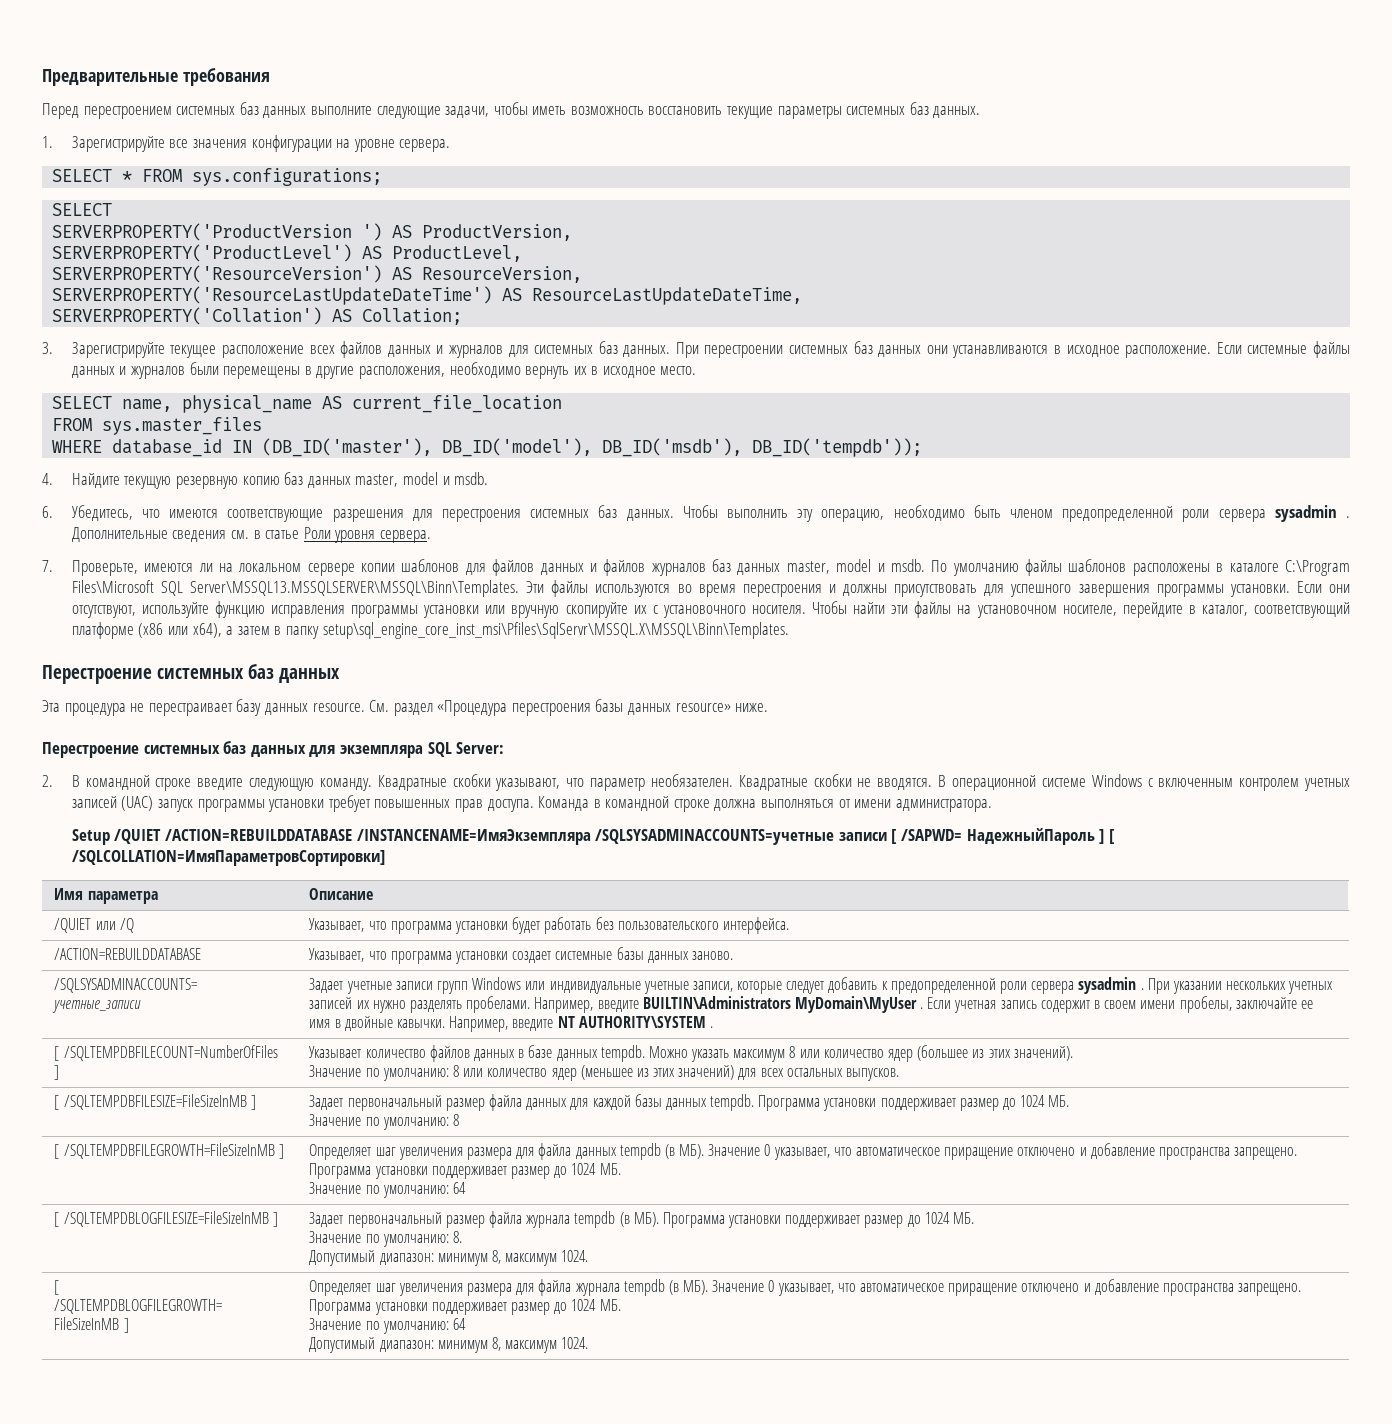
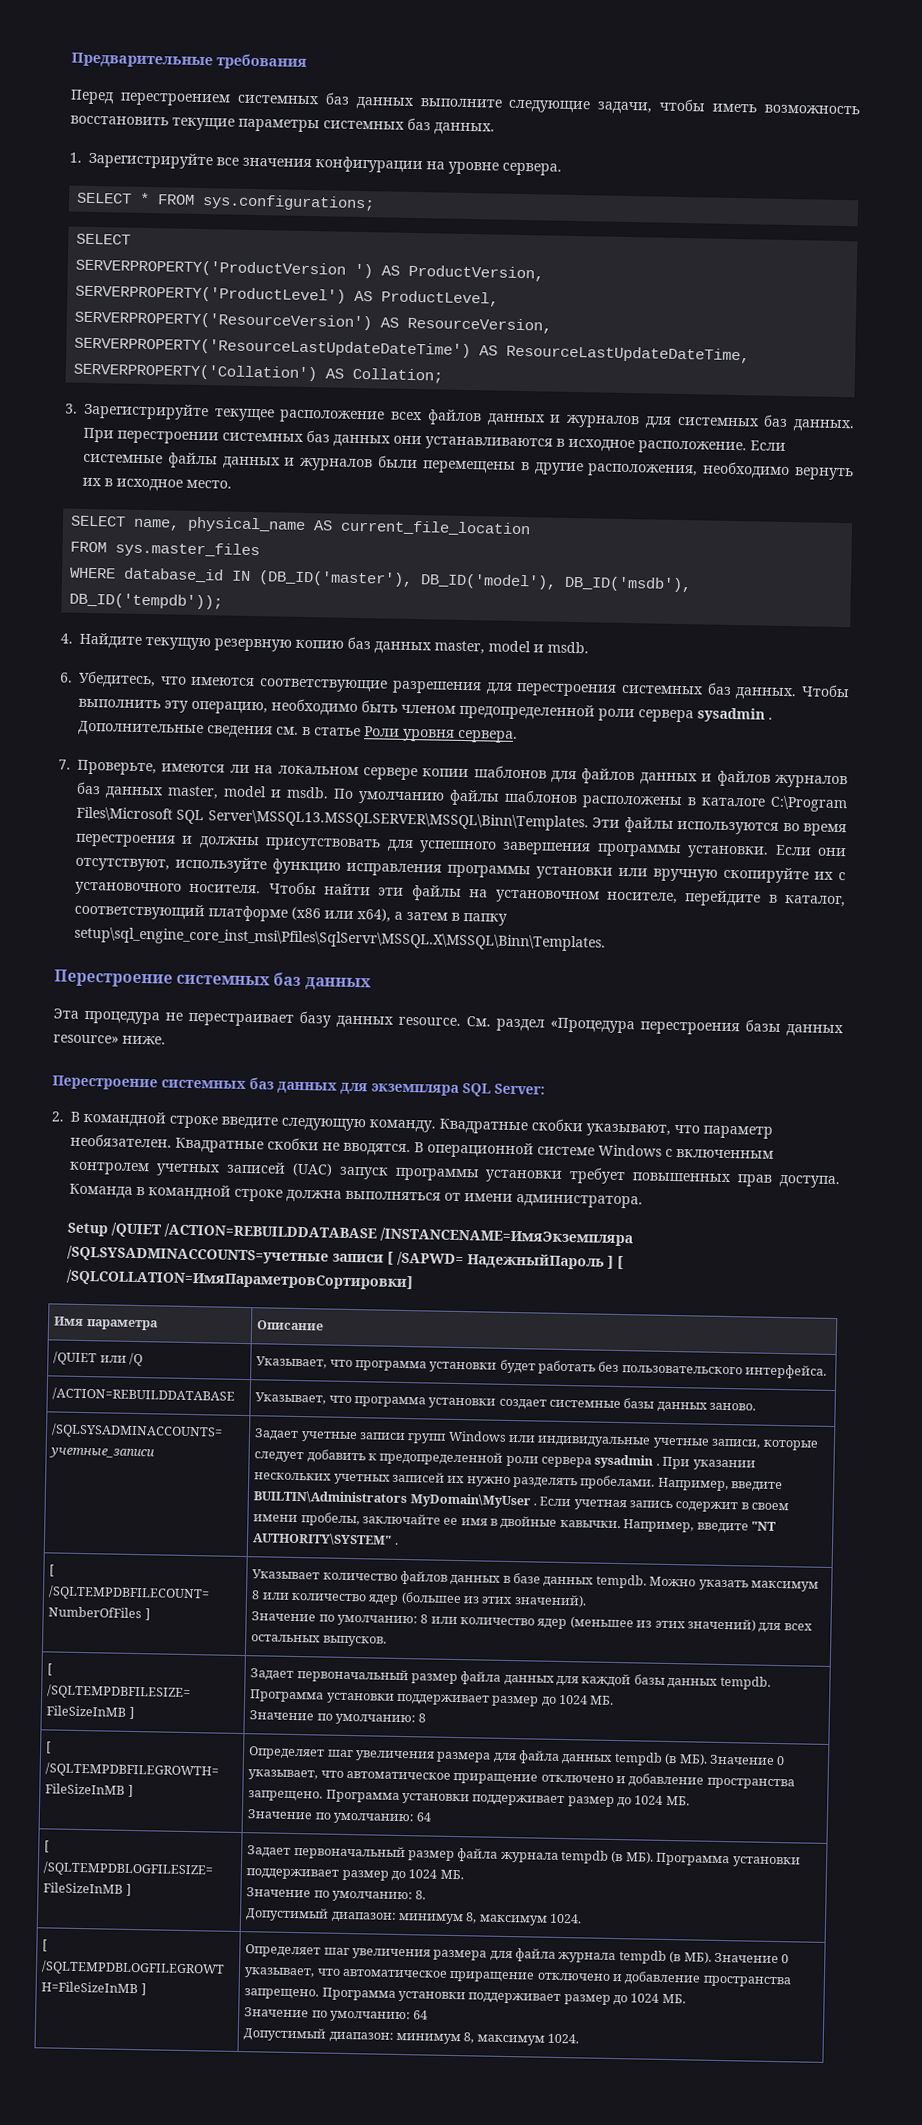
[557,1016,706,1028] NT AUTHORITY\SYSTEM -> [750,1521,777,1531] [252,1532,393,1546] "NT AUTHORITY\SYSTEM"

